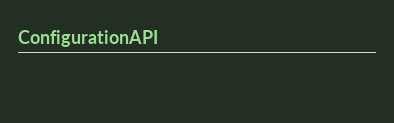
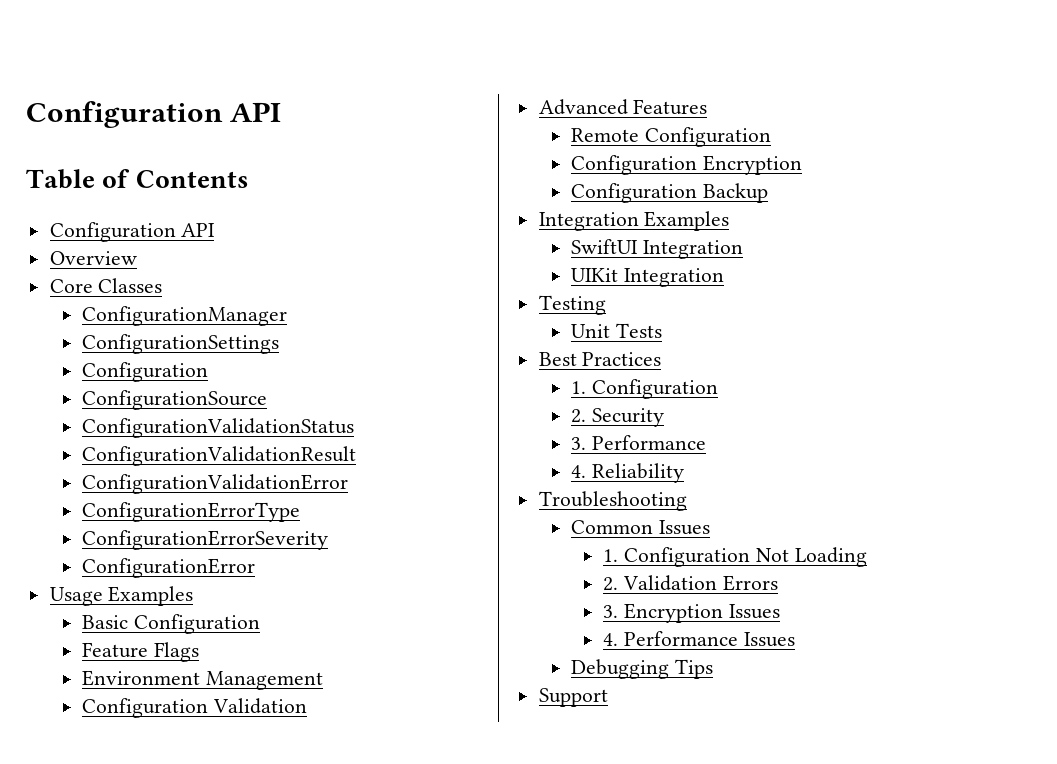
[18,30,158,47] ConfigurationAPI -> [26,101,282,128] [26,169,249,189] [49,222,216,242] [49,251,137,265] [49,278,163,293] [81,306,287,326] [81,334,279,354] [81,362,208,382] [81,390,267,410] [81,418,354,438] [81,446,356,466] [81,474,348,494] [81,502,300,522] [81,530,328,550] [81,558,255,578] [49,586,194,606] [81,614,260,634] [81,642,199,662] [81,670,323,690] [81,698,307,718] [538,99,708,115] [570,127,771,147] [570,155,802,175] [570,183,768,203] [538,211,730,231] [570,239,743,259] [570,268,724,287] [538,295,606,315] [570,323,662,338] [538,352,662,366] [570,379,718,399] [570,408,664,427] [570,435,706,450] [570,463,684,483] [538,491,687,511] [570,520,710,535] [603,547,867,567] [603,575,778,591] [603,603,780,623] [603,631,795,647] [570,659,713,679] [538,688,608,707] Configuration API // Table of Contents // Configuration API // Overview // Core Classes // ConfigurationManager // ConfigurationSettings // Configuration // ConfigurationSource // ConfigurationValidationStatus // ConfigurationValidationResult // ConfigurationValidationError // ConfigurationErrorType // ConfigurationErrorSeverity // ConfigurationError // Usage Examples // Basic Configuration // Feature Flags // Environment Management // Configuration Validation // Advanced Features // Remote Configuration // Configuration Encryption // Configuration Backup // Integration Examples // SwiftUI Integration // UIKit Integration // Testing // Unit Tests // Best Practices // 1. Configuration // 2. Security // 3. Performance // 4. Reliability // Troubleshooting // Common Issues // 1. Configuration Not Loading // 2. Validation Errors // 3. Encryption Issues // 4. Performance Issues // Debugging Tips // Support

